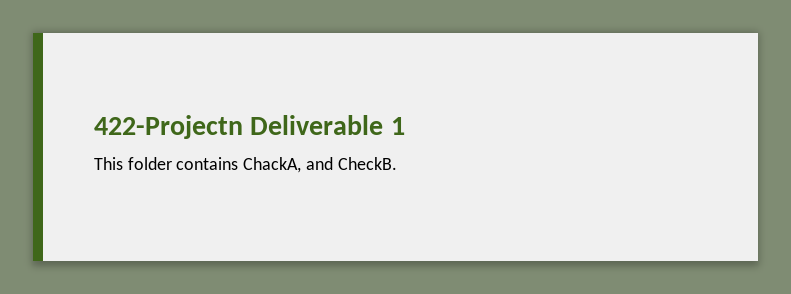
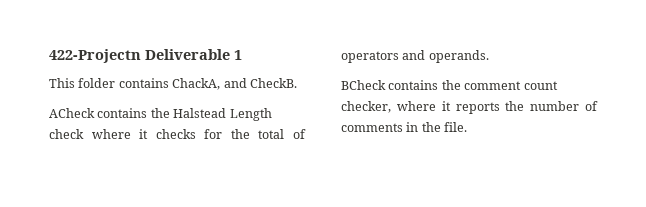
(397, 163) none -> [49,108,272,121] [49,129,307,139] [341,50,489,63] [341,80,558,90] [341,101,598,114] [341,122,468,132] // ACheck contains the Halstead Length check where it checks for the total of operators and operands. // BCheck contains the comment count checker, where it reports the number of comments in the file.

